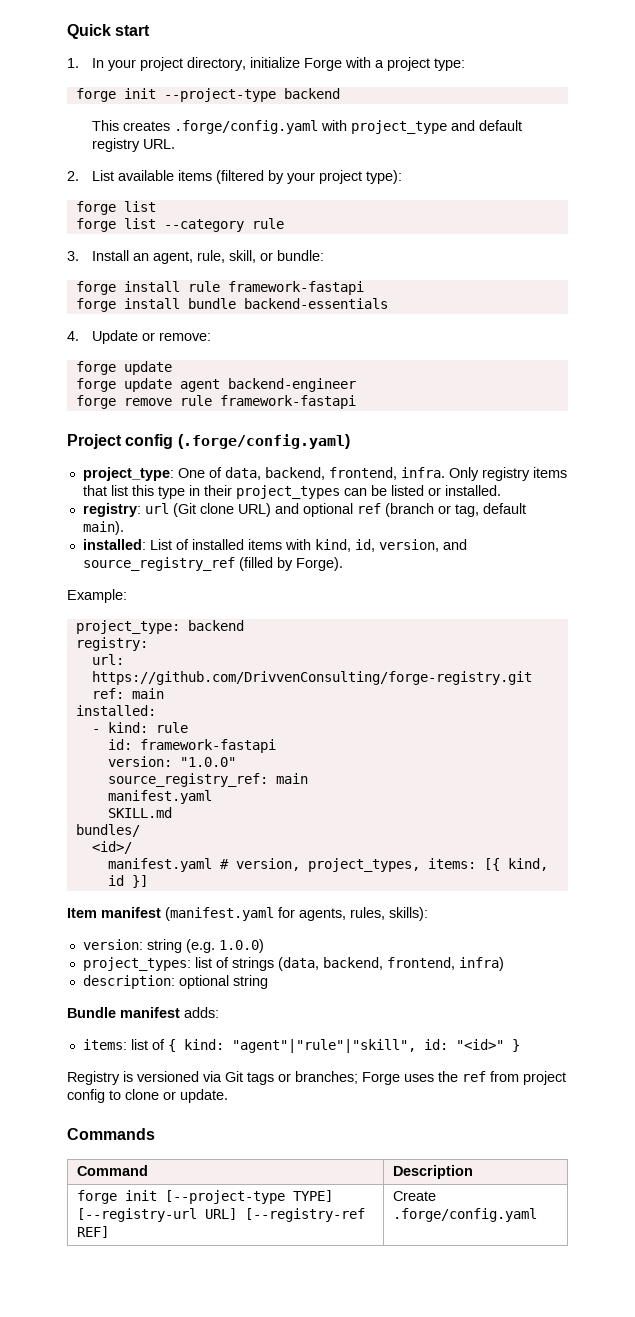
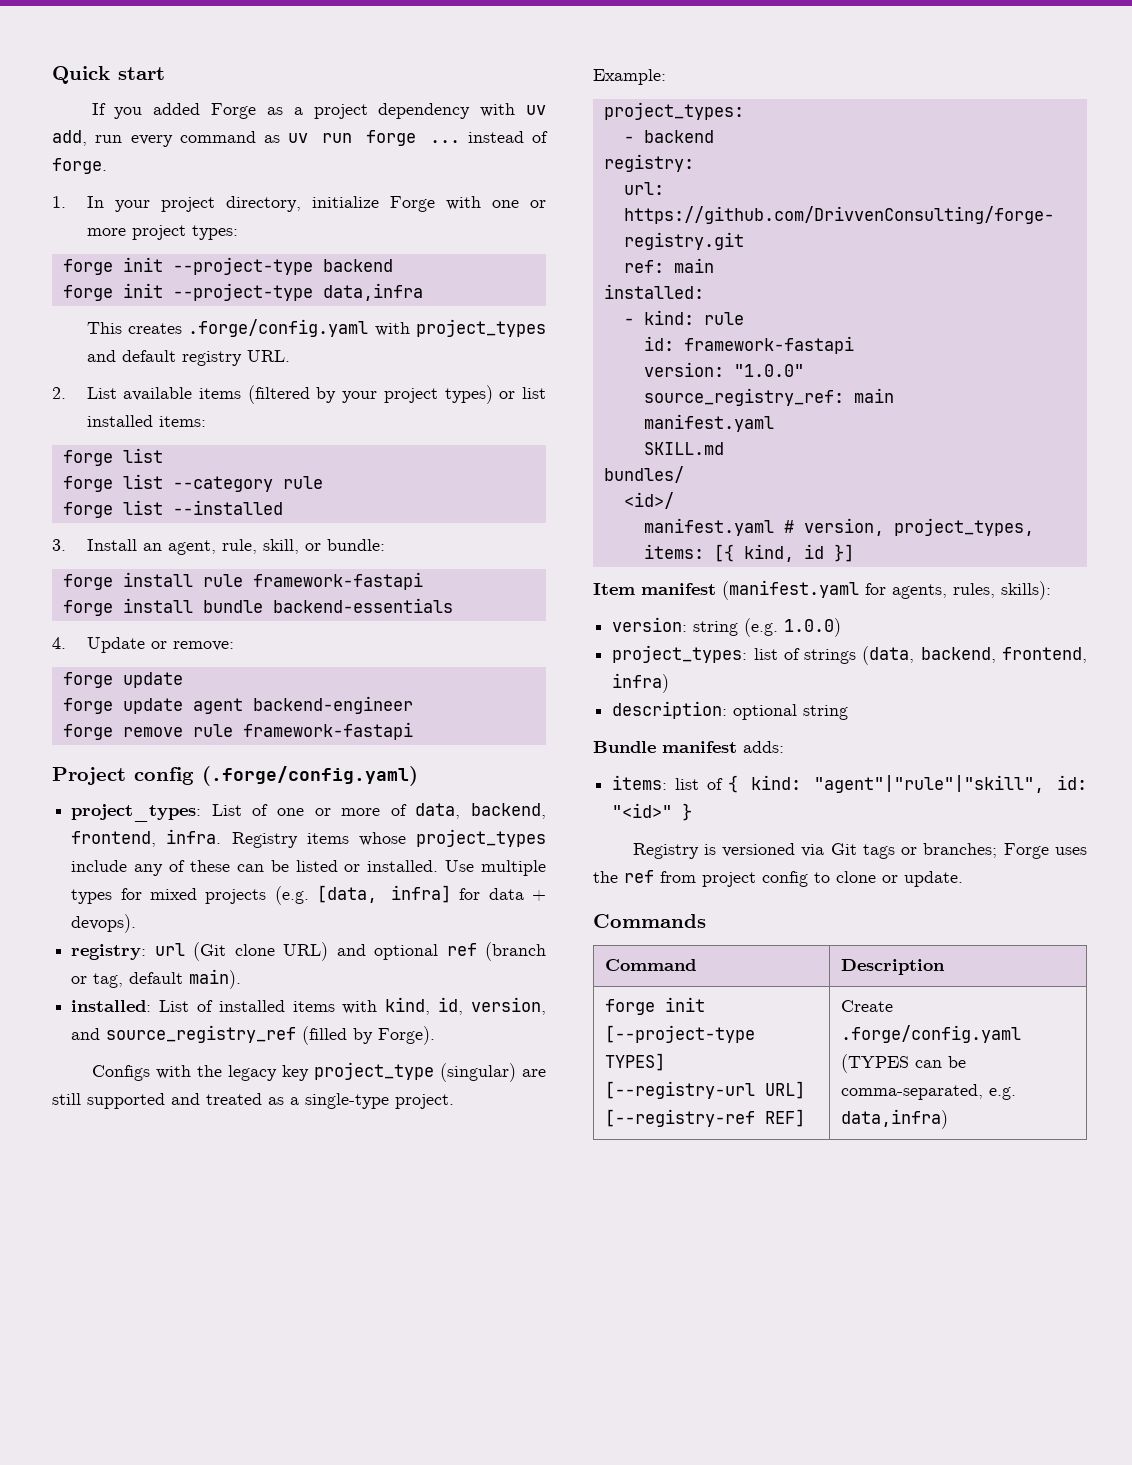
(151, 30) none -> [91,103,546,119] [52,130,548,147] [52,158,107,174] // If you added Forge as a project dependency with uv add, run every command as uv run forge ... instead of forge.
[374,57,465,71] a project type: -> [491,200,546,208] [86,225,238,240] one or more project types:
(340, 93) none -> [62,283,423,301] // forge init --project-type data,infra
[350,120,447,134] project_type -> [415,319,546,337] project_types
[365,170,402,184] type): -> [444,385,546,404] [86,415,206,427] types) or list installed items:
(284, 223) none -> [62,500,283,518] // forge list --installed
[82,467,205,481] project_type: One -> [71,804,381,822] project_types: List of one or more
[448,467,567,481] [82,485,340,499] Only registry items that list this type in their project_types -> [231,829,546,848] [71,860,230,876] Registry items whose project_types include any of these
(501, 490) none -> [445,860,546,876] [71,885,546,905] [71,914,137,933] Use multiple types for mixed projects (e.g. [data, infra] for data + devops).
(343, 564) none -> [91,1062,546,1082] [52,1093,454,1109] // Configs with the legacy key project_type (singular) are still supported and treated as a single-type project.
[75,620,180,634] project_type: -> [603,102,744,120] [623,136,634,143] project_types: // -
[292,1190,333,1202] TYPE] -> [604,1053,665,1071] TYPES]
(537, 1215) none -> [840,1054,966,1073] [840,1084,1016,1100] [840,1109,948,1129] (TYPES can be comma-separated, e.g. data,infra)

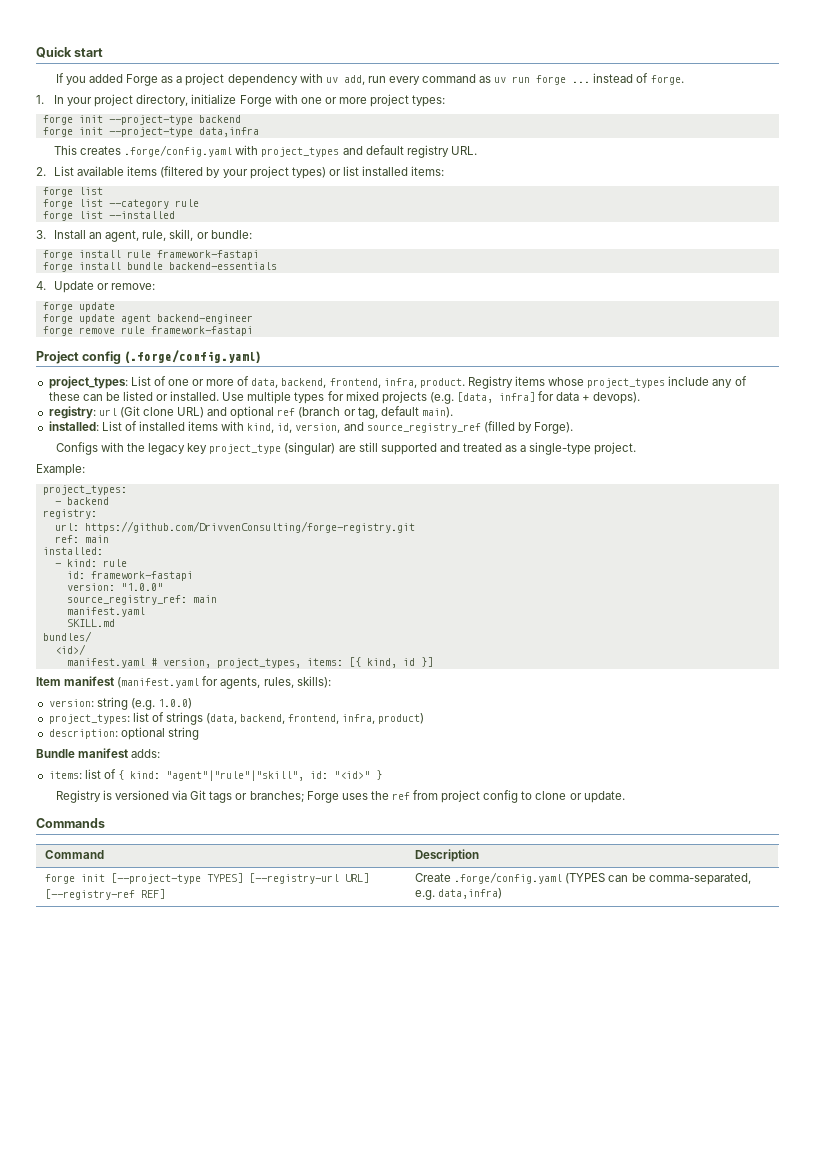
[166,829,222,844] infra. -> [383,378,465,388] infra, product.
[612,673,670,693] infra) -> [342,713,425,724] infra, product)

